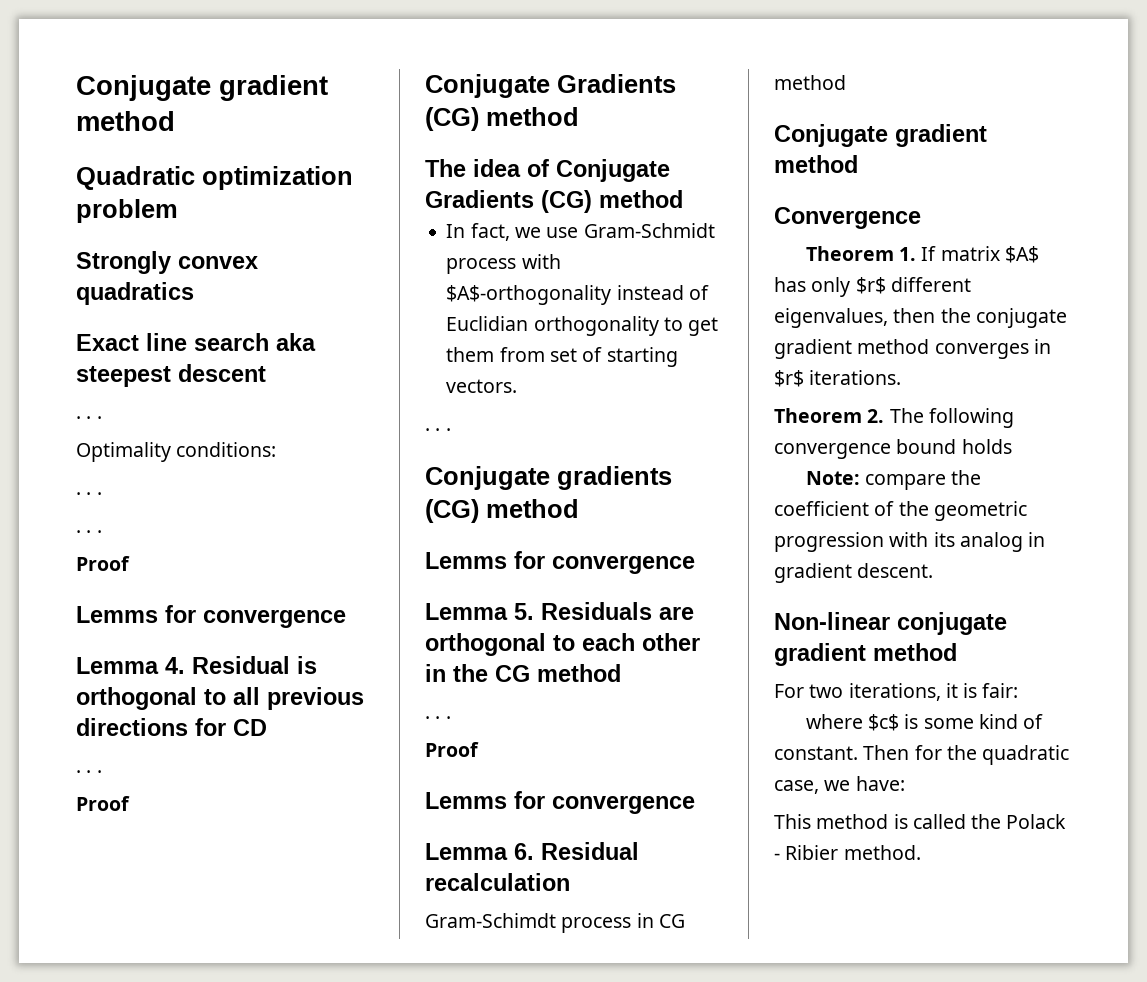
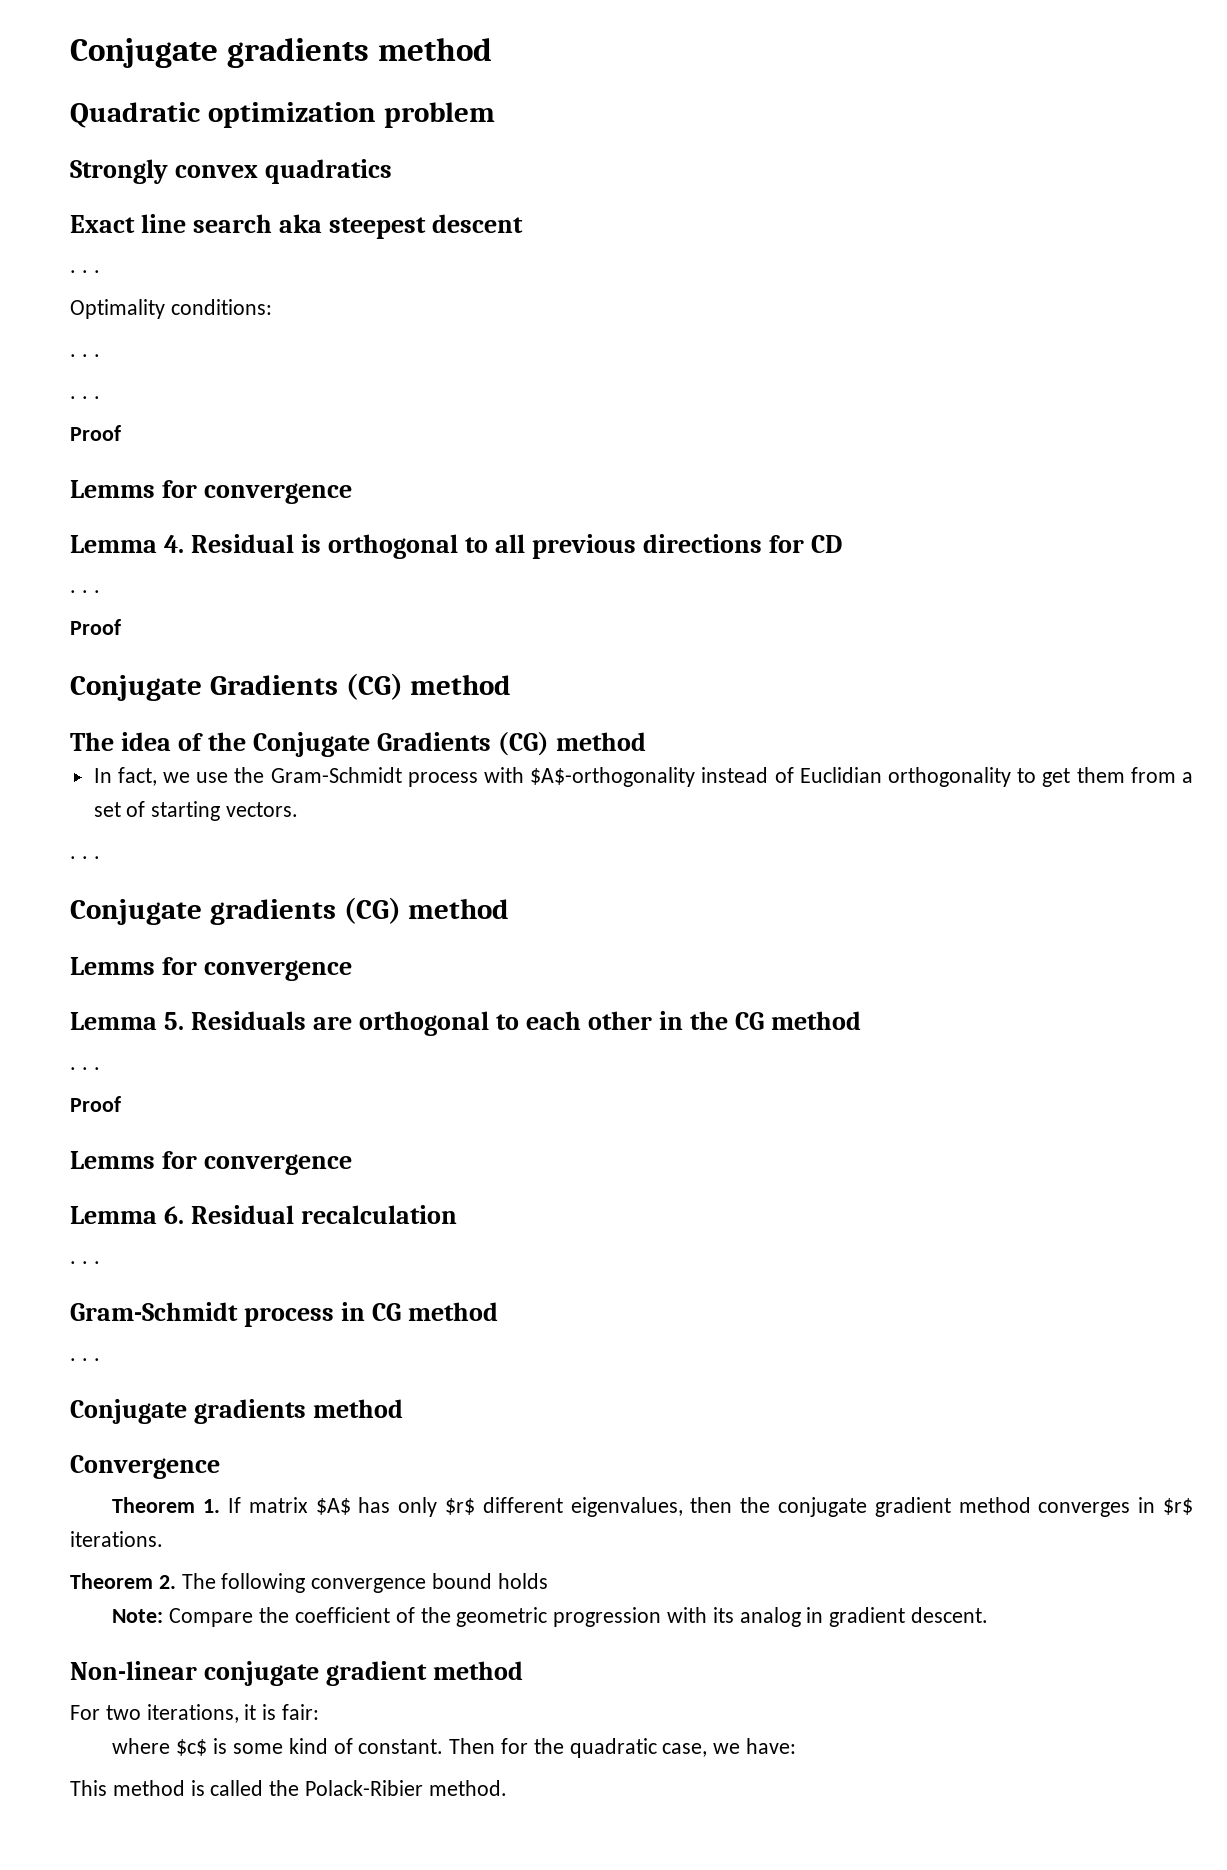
[76,75,328,101] Conjugate gradient -> [70,38,369,68] Conjugate gradients
(549, 168) none -> [208,732,247,751] the
(579, 232) none -> [234,767,265,783] the
(545, 354) none -> [1182,772,1194,783] a
[425,913,556,928] Gram-Schimdt -> [70,1261,100,1264] [70,1302,238,1321] . . . // Gram-Schmidt
[774,124,987,147] // Conjugate gradient -> [70,1358,100,1361] [70,1399,307,1424] // . . . // Conjugate gradients
[865,474,947,490] compare -> [169,1608,254,1627] Compare
[1006,814,1067,829] [774,845,839,860] Polack - Ribier -> [305,1780,424,1796] Polack-Ribier

